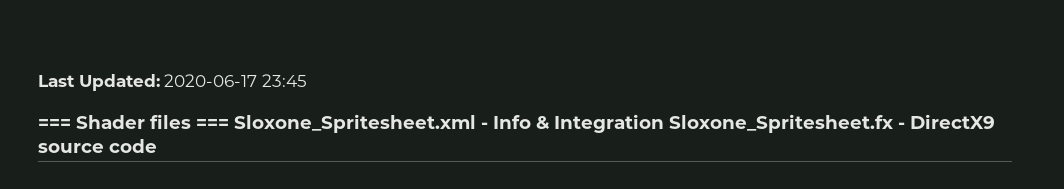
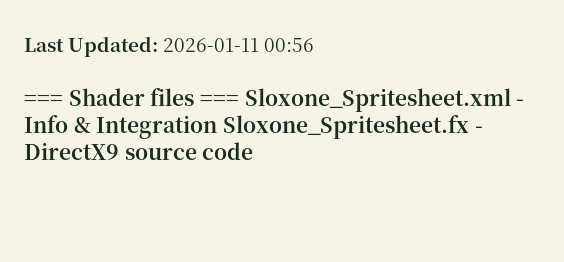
[164,74,307,87] 2020-06-17 23:45 -> [163,38,315,52] 2026-01-11 00:56

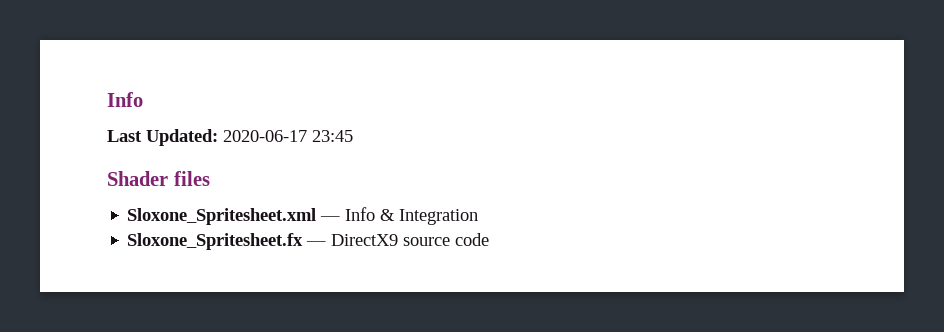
(24, 45) none -> [107,92,143,107] Info //
[163,38,315,52] [24,95,63,106] 2026-01-11 00:56 // === -> [223,130,353,142] 2020-06-17 23:45 //
[200,88,525,112] === Sloxone_Spritesheet.xml - -> [127,208,341,225] // Sloxone_Spritesheet.xml —
[223,115,483,139] Sloxone_Spritesheet.fx - -> [127,233,327,250] // Sloxone_Spritesheet.fx —

